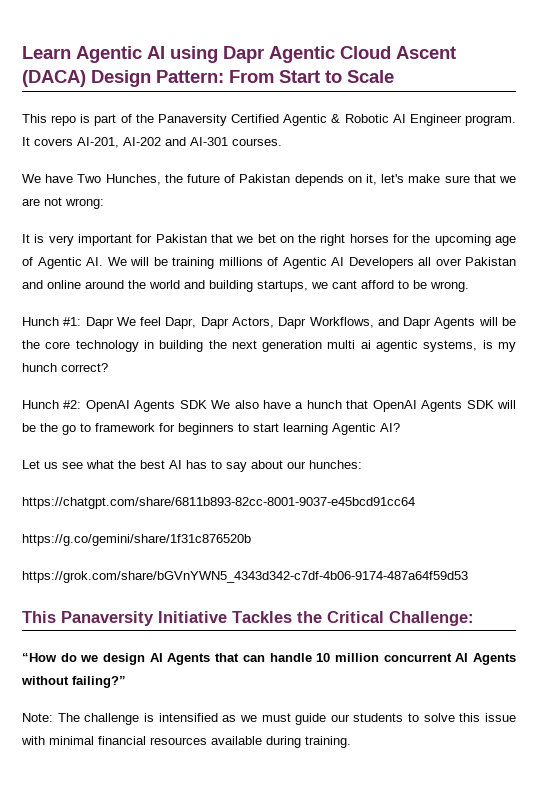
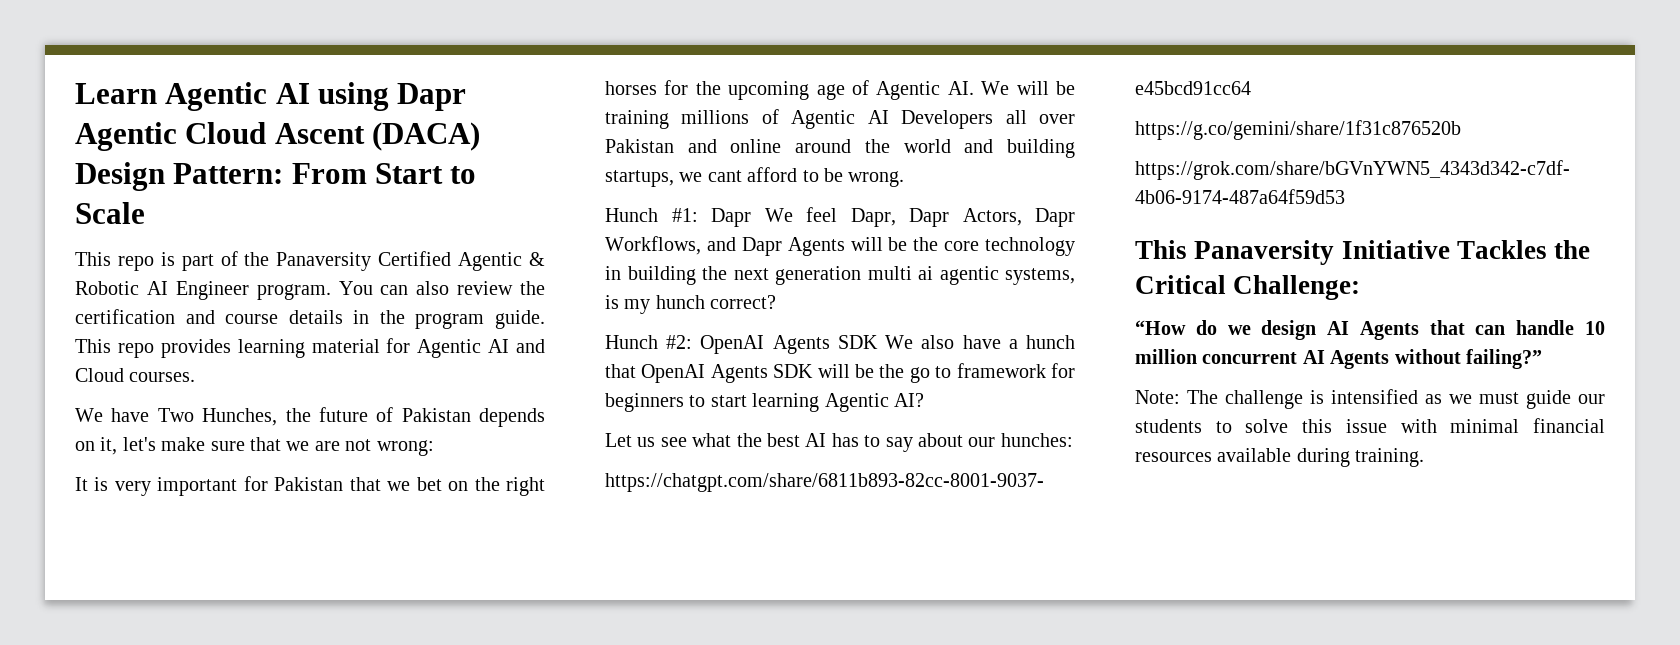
[22,137,228,148] It covers AI-201, AI-202 and AI-301 -> [338,281,545,295] [75,309,545,329] [75,338,545,358] [75,368,124,382] You can also review the certification and course details in the program guide. This repo provides learning material for Agentic AI and Cloud

